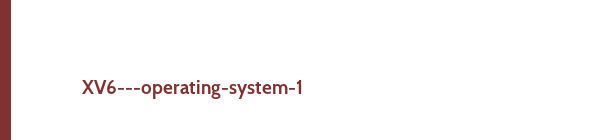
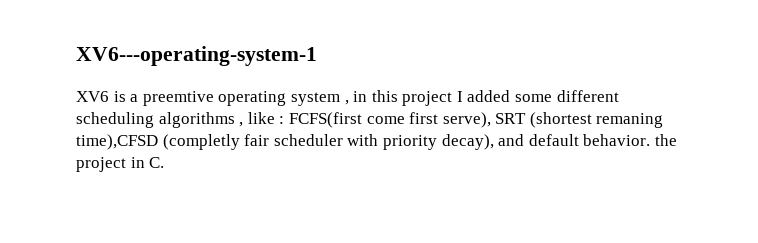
(303, 89) none -> [76,90,619,106] [76,112,664,128] [76,134,677,150] [76,157,165,172] // XV6 is a preemtive operating system , in this project I added some different scheduling algorithms , like : FCFS(first come first serve), SRT (shortest remaning time),CFSD (completly fair scheduler with priority decay), and default behavior. the project in C.

